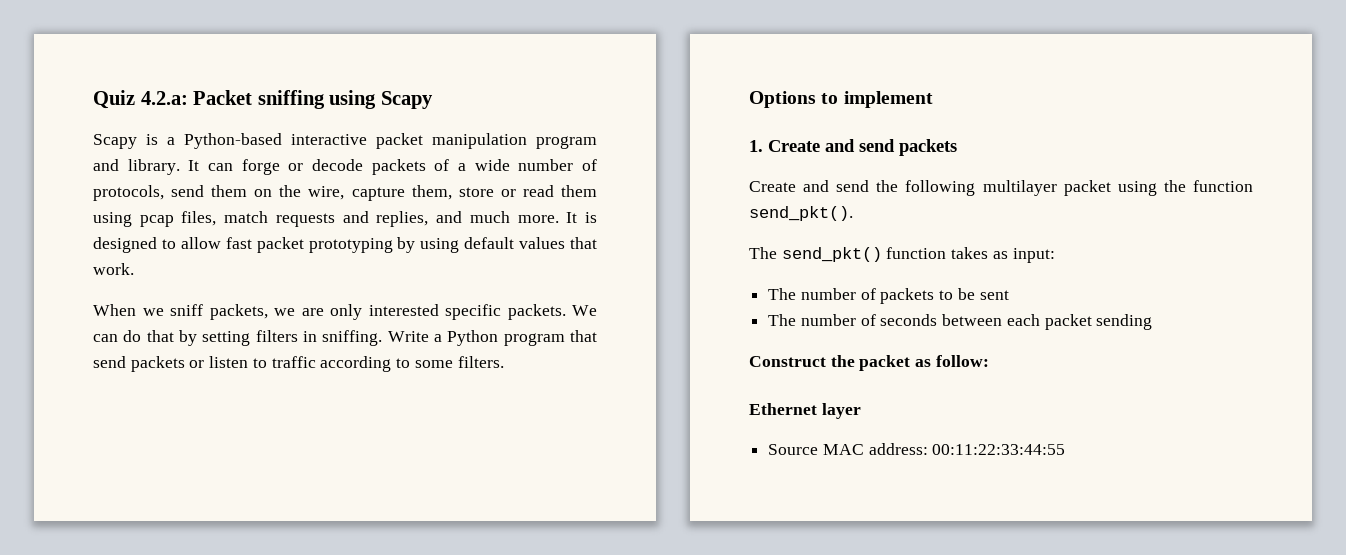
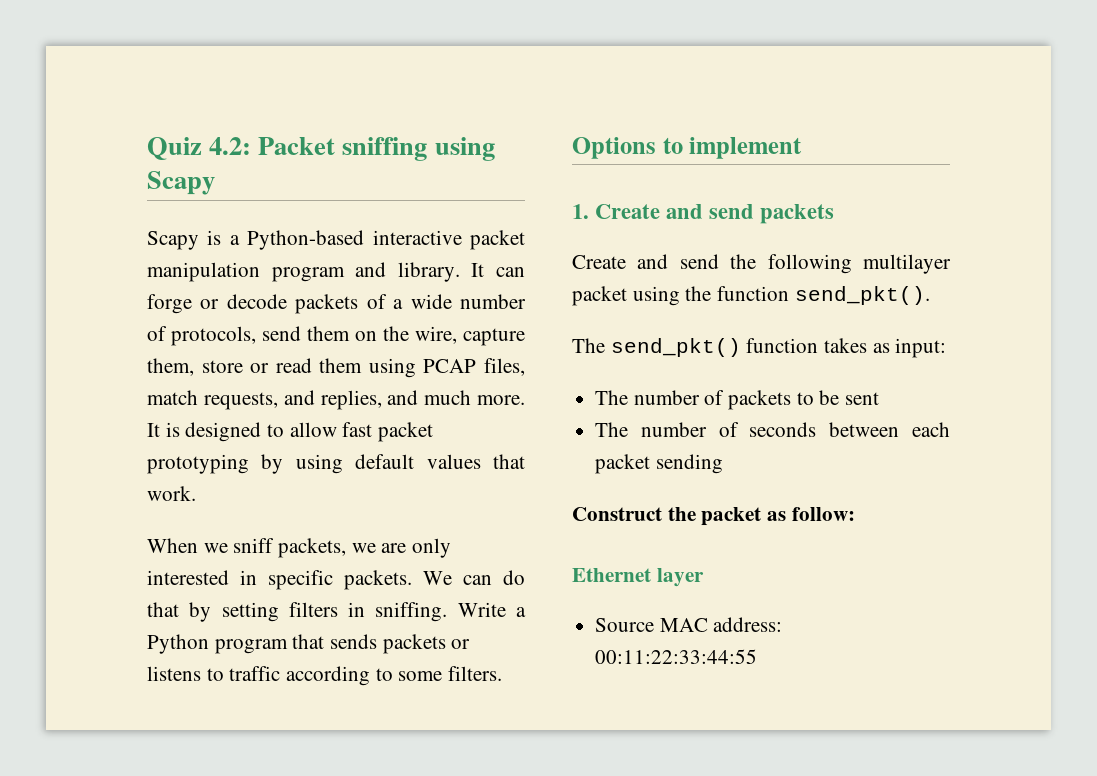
[140,91,188,105] 4.2.a: -> [209,137,252,155] 4.2:
[139,215,174,227] pcap -> [423,359,477,373] PCAP
[275,213,335,227] requests -> [203,392,278,410] requests,
(439, 310) none -> [240,570,257,585] in
[93,356,126,368] send -> [330,634,378,649] sends
[209,356,249,368] listen -> [147,666,201,681] listens

